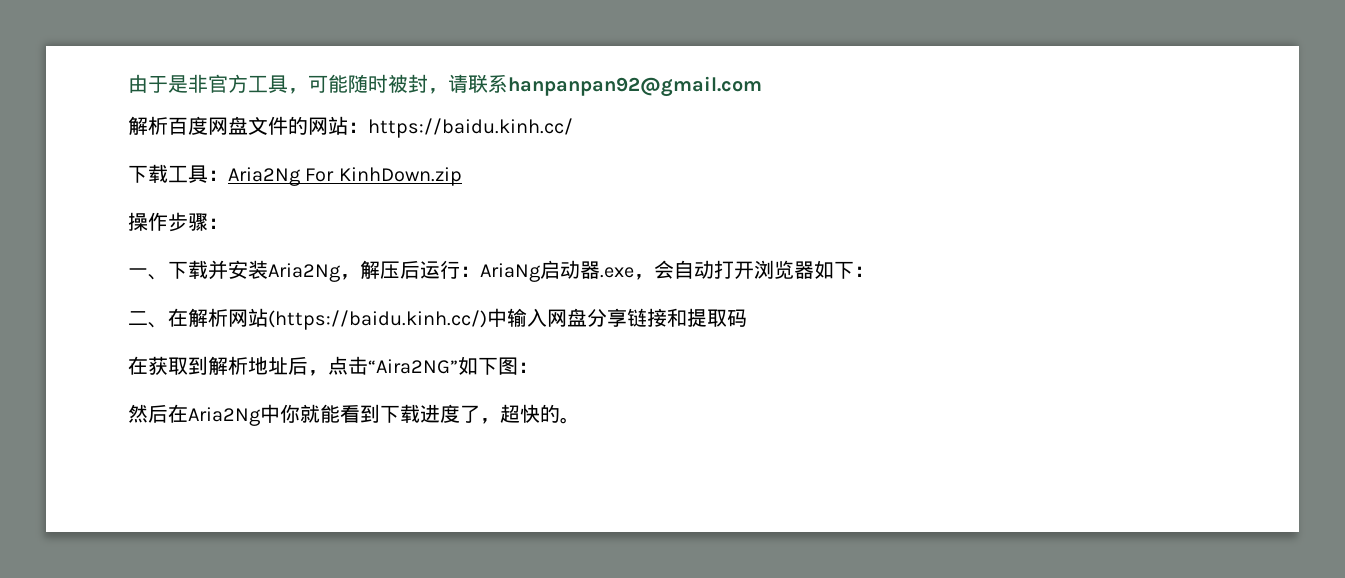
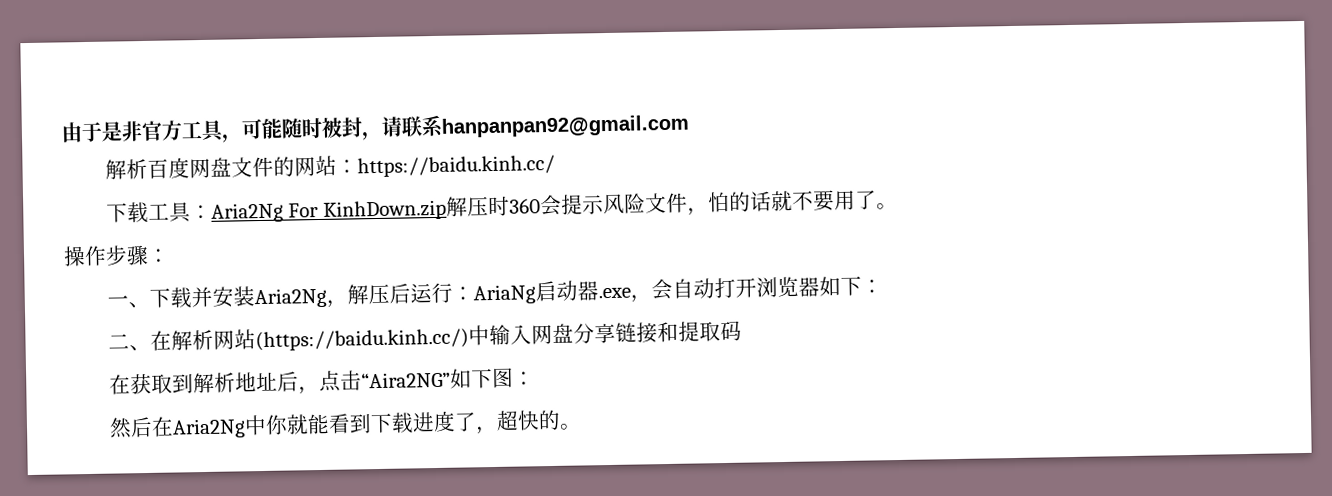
(462, 176) none -> [445,190,898,217] 解压时360会提示风险文件，怕的话就不要用了。

